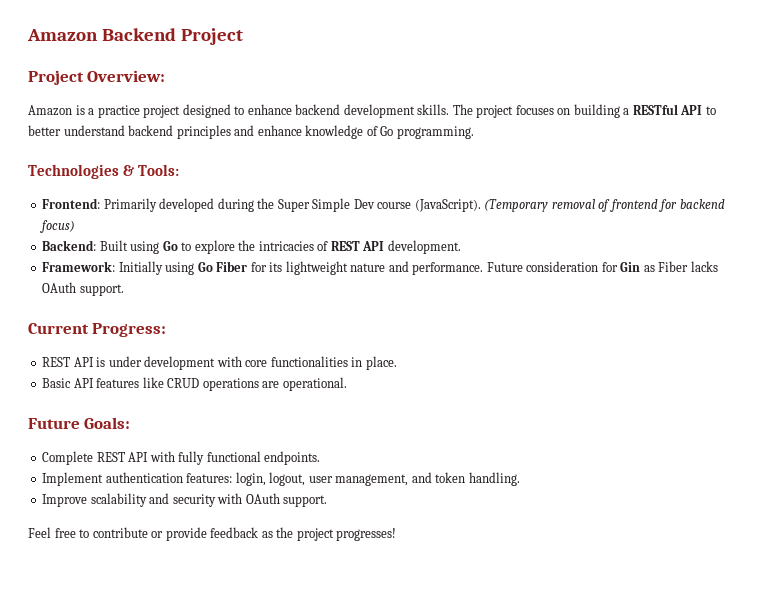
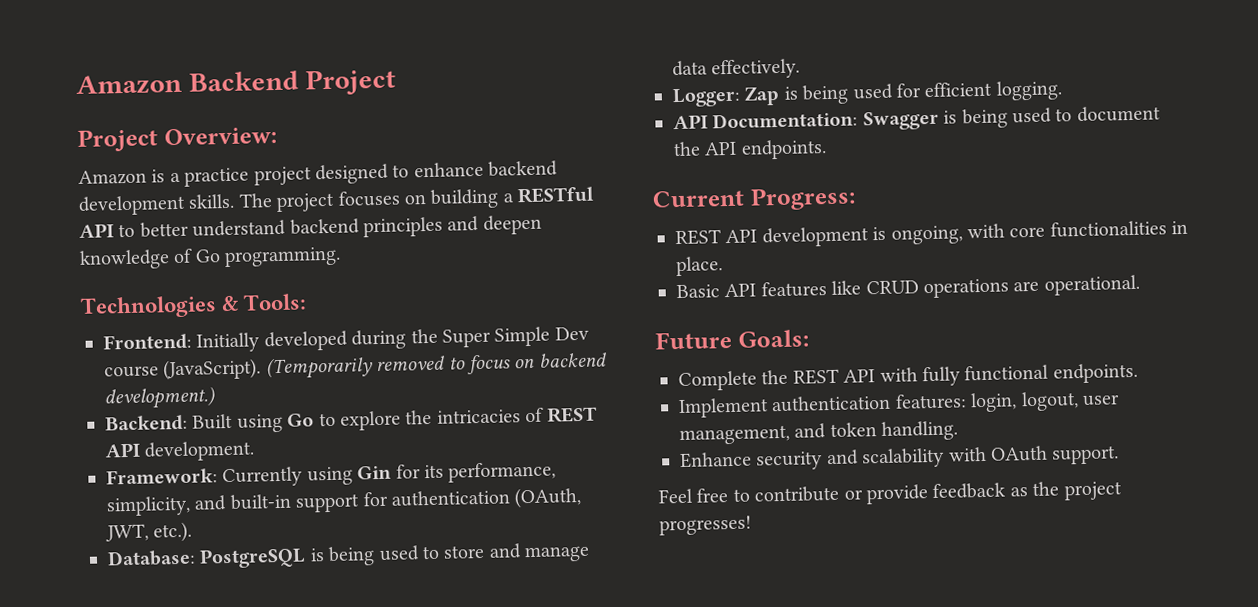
[257,125,302,136] enhance -> [482,214,542,235] deepen
[103,198,157,212] Primarily -> [196,332,261,353] Initially
[484,199,725,212] [40,220,76,233] (Temporary removal of frontend for backend focus) -> [265,352,607,380] [104,386,215,410] (Temporarily removed to focus on backend development.)
[118,261,718,275] [42,282,124,296] Initially using Go Fiber for its lightweight nature and performance. Future consideration for Gin as Fiber lacks OAuth support. -> [222,461,557,488] [106,486,583,517] [105,521,193,543] [107,543,591,569] [672,58,801,80] [672,80,1063,108] [673,105,1161,131] [673,139,827,160] Currently using Gin for its performance, simplicity, and built-in support for authentication (OAuth, JWT, etc.). // Database: PostgreSQL is being used to store and manage data effectively. // Logger: Zap is being used for efficient logging. // API Documentation: Swagger is being used to document the API endpoints.
[96,356,216,370] is under development -> [761,225,963,248] development is ongoing,
(94, 458) none -> [761,369,789,385] the
[42,493,216,507] Improve scalability and security -> [679,447,946,471] Enhance security and scalability

